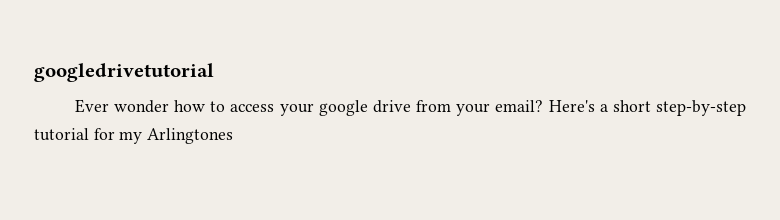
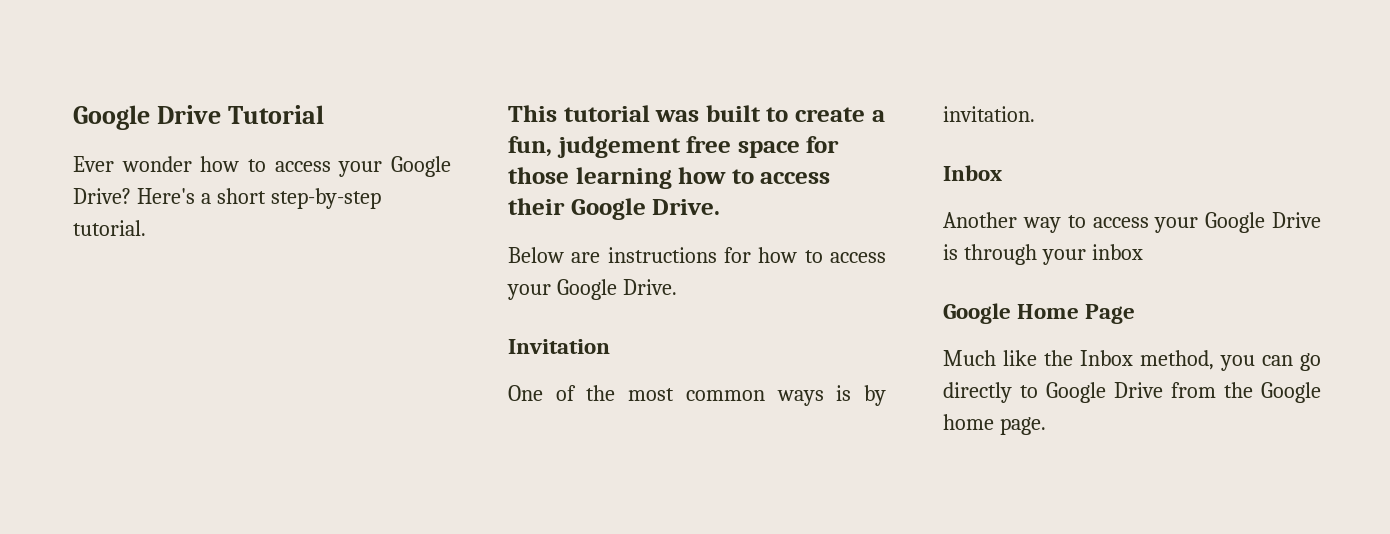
[34,63,214,82] googledrivetutorial -> [73,105,324,130] Google Drive Tutorial
[318,100,746,116] [34,128,234,144] google drive from your email? Here's a short step-by-step tutorial for my Arlingtones -> [391,156,451,177] [73,188,381,209] [73,220,146,236] [508,105,885,122] [508,136,840,158] [508,167,831,189] [508,198,721,220] [508,247,886,263] [507,279,677,300] [508,339,610,354] [508,385,886,406] [943,106,1035,122] [943,165,1002,181] [943,212,1321,233] [943,244,1143,265] [943,303,1136,324] [943,350,1321,371] [943,382,1321,403] [943,414,1046,435] Google Drive? Here's a short step-by-step tutorial. // This tutorial was built to create a fun, judgement free space for those learning how to access their Google Drive. // Below are instructions for how to access your Google Drive. // Invitation // One of the most common ways is by invitation. // Inbox // Another way to access your Google Drive is through your inbox // Google Home Page // Much like the Inbox method, you can go directly to Google Drive from the Google home page.

